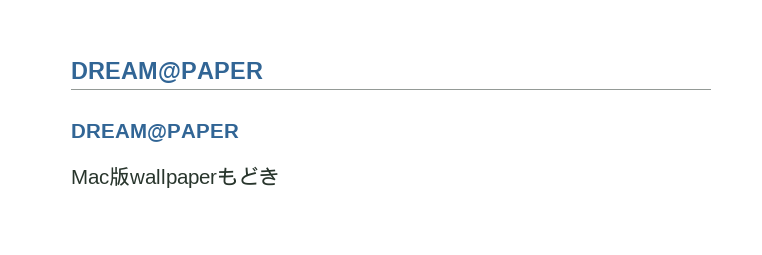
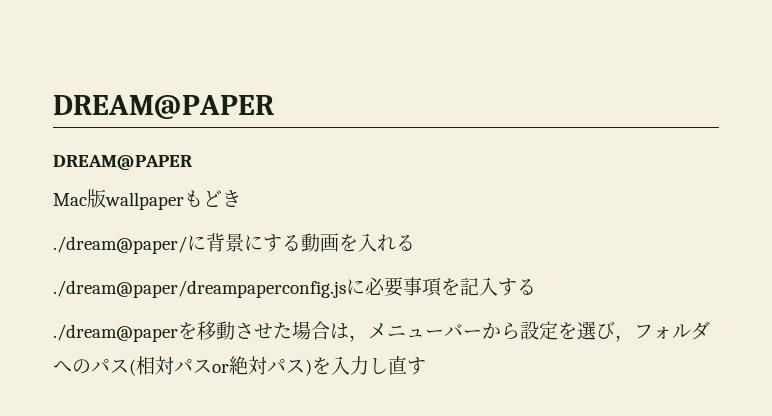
(280, 176) none -> [53,233,415,254] [53,277,536,298] [53,321,710,342] [53,356,426,376] // ./dream@paper/に背景にする動画を入れる // ./dream@paper/dreampaperconfig.jsに必要事項を記入する // ./dream@paperを移動させた場合は，メニューバーから設定を選び，フォルダへのパス(相対パスor絶対パス)を入力し直す

